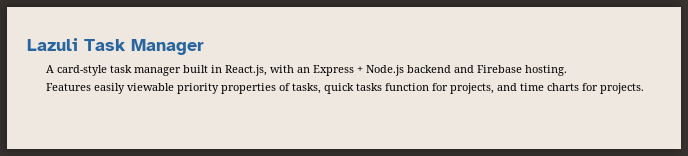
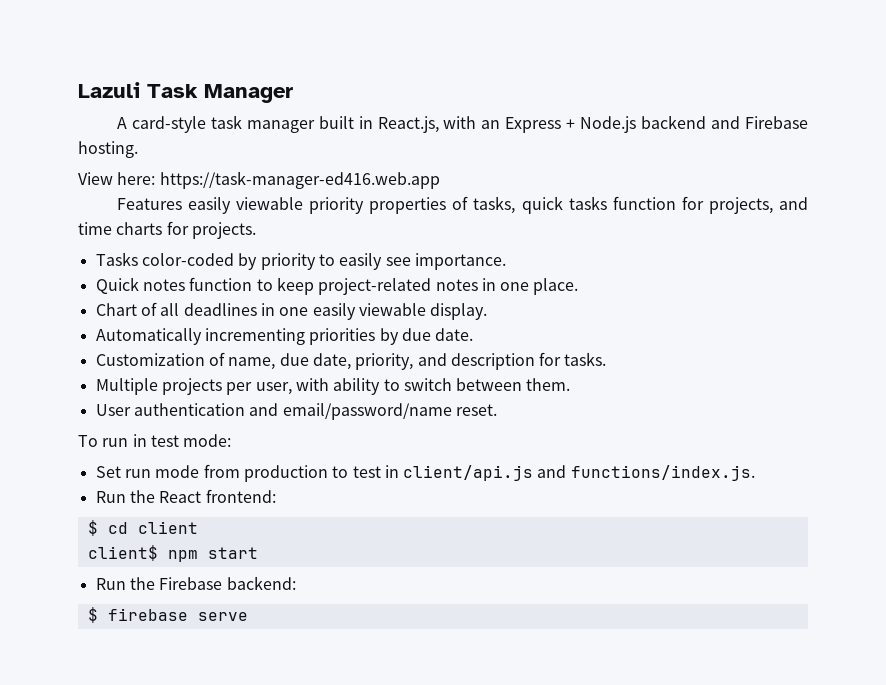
(568, 70) none -> [78,171,440,189] // View here: https://task-manager-ed416.web.app
(645, 88) none -> [95,252,506,270] [95,277,579,295] [95,302,488,320] [95,328,474,345] [95,352,607,370] [95,378,571,395] [95,403,497,420] [78,434,232,447] [95,464,755,482] [95,489,276,503] [87,520,198,536] [87,545,258,562] [95,576,296,590] [87,607,248,623] // Tasks color-coded by priority to easily see importance. // Quick notes function to keep project-related notes in one place. // Chart of all deadlines in one easily viewable display. // Automatically incrementing priorities by due date. // Customization of name, due date, priority, and description for tasks. // Multiple projects per user, with ability to switch between them. // User authentication and email/password/name reset. // To run in test mode: // Set run mode from production to test in client/api.js and functions/index.js. // Run the React frontend: // $ cd client // client$ npm start // Run the Firebase backend: // $ firebase serve

